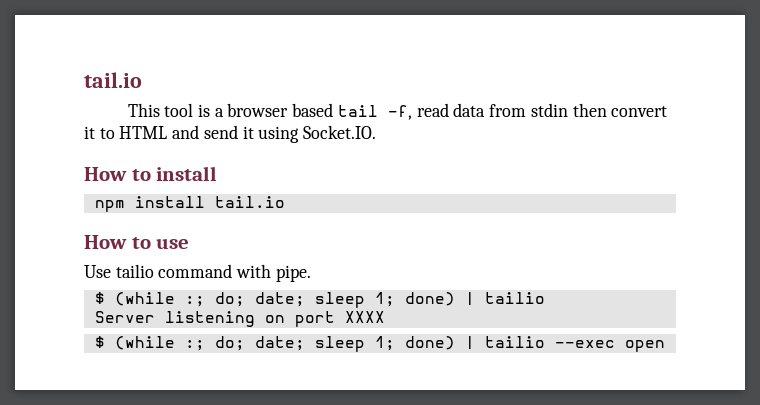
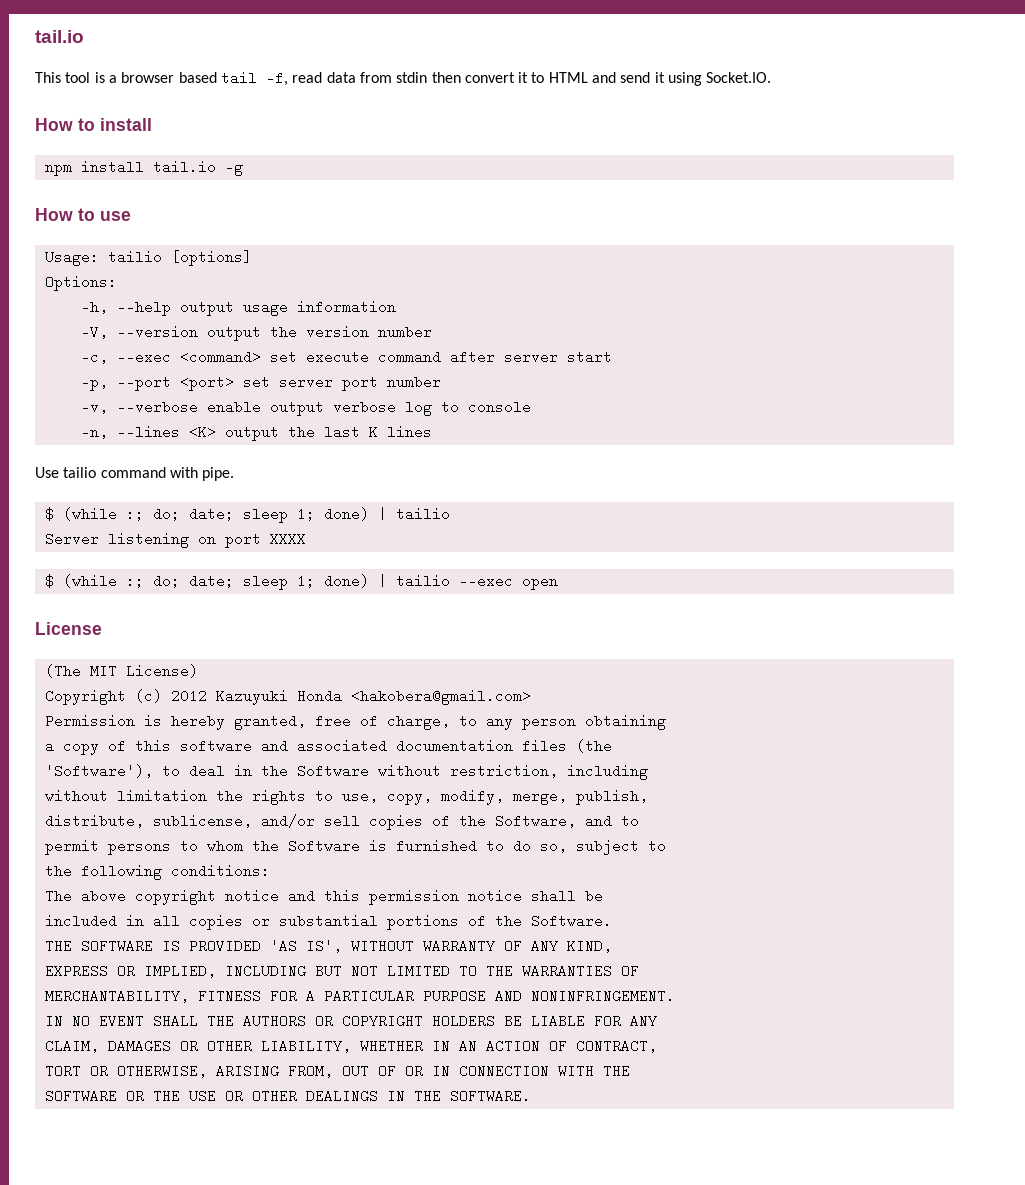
(285, 202) none -> [224,160,243,176] -g
(190, 243) none -> [44,250,252,266] [44,275,117,291] [80,300,396,316] [80,325,432,341] [80,350,612,364] [80,375,441,391] [80,400,531,416] [80,425,432,441] // Usage: tailio [options] // Options: // -h, --help output usage information // -V, --version output the version number // -c, --exec <command> set execute command after server start // -p, --port <port> set server port number // -v, --verbose enable output verbose log to console // -n, --lines <K> output the last K lines
(665, 346) none -> [35,622,102,635] [44,664,198,678] [44,689,531,705] [44,714,666,730] [44,739,612,755] [44,764,648,780] [44,789,648,805] [44,814,639,830] [44,839,666,855] [44,864,270,880] [44,889,603,905] [44,914,612,930] [44,939,612,953] [44,964,639,978] [44,989,675,1003] [44,1014,657,1028] [44,1039,657,1053] [44,1064,630,1078] [44,1089,531,1103] // License // (The MIT License) // Copyright (c) 2012 Kazuyuki Honda <hakobera@gmail.com> // Permission is hereby granted, free of charge, to any person obtaining // a copy of this software and associated documentation files (the // 'Software'), to deal in the Software without restriction, including // without limitation the rights to use, copy, modify, merge, publish, // distribute, sublicense, and/or sell copies of the Software, and to // permit persons to whom the Software is furnished to do so, subject to // the following conditions: // The above copyright notice and this permission notice shall be // included in all copies or substantial portions of the Software. // THE SOFTWARE IS PROVIDED 'AS IS', WITHOUT WARRANTY OF ANY KIND, // EXPRESS OR IMPLIED, INCLUDING BUT NOT LIMITED TO THE WARRANTIES OF // MERCHANTABILITY, FITNESS FOR A PARTICULAR PURPOSE AND NONINFRINGEMENT. // IN NO EVENT SHALL THE AUTHORS OR COPYRIGHT HOLDERS BE LIABLE FOR ANY // CLAIM, DAMAGES OR OTHER LIABILITY, WHETHER IN AN ACTION OF CONTRACT, // TORT OR OTHERWISE, ARISING FROM, OUT OF OR IN CONNECTION WITH THE // SOFTWARE OR THE USE OR OTHER DEALINGS IN THE SOFTWARE.

